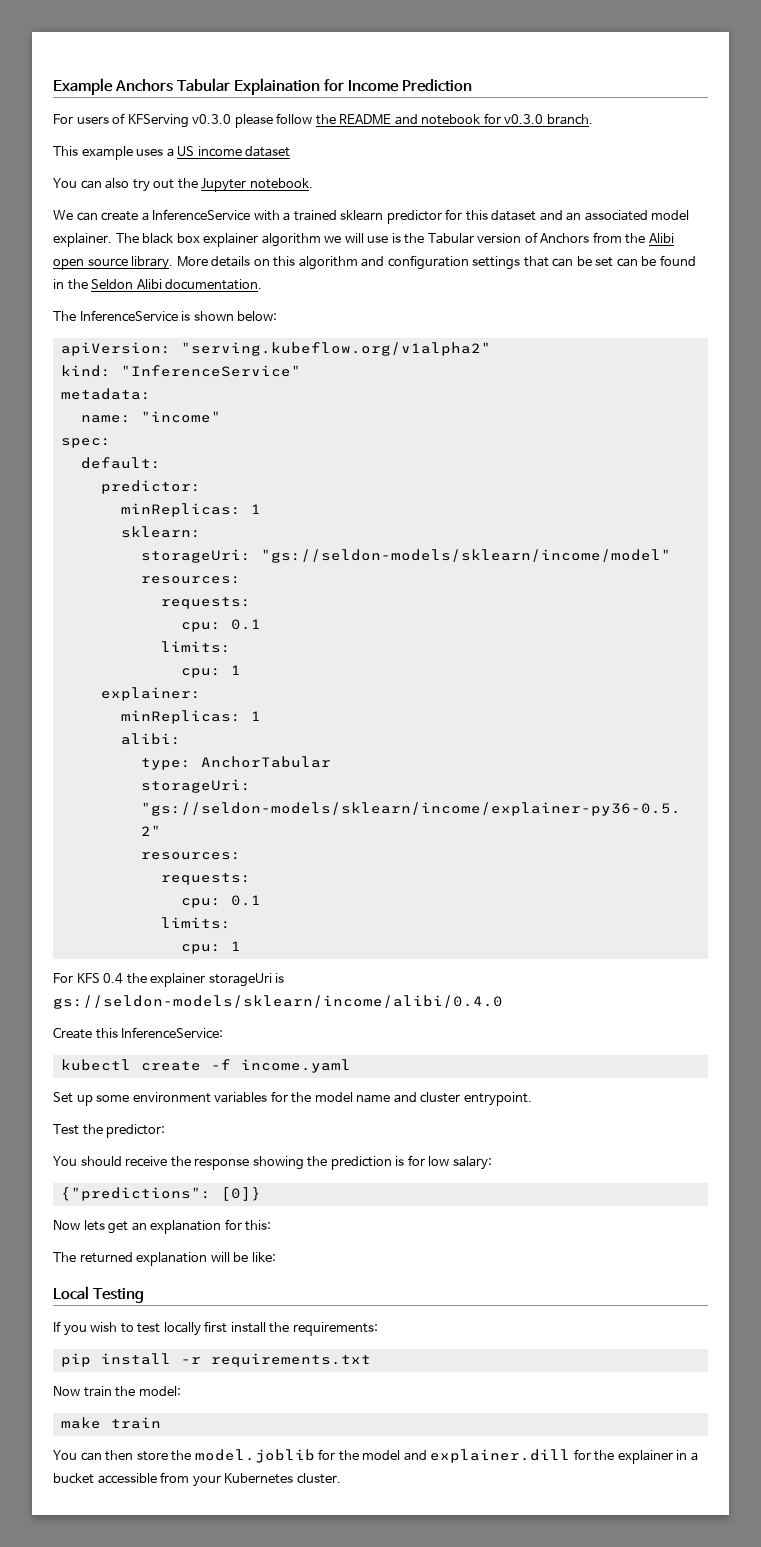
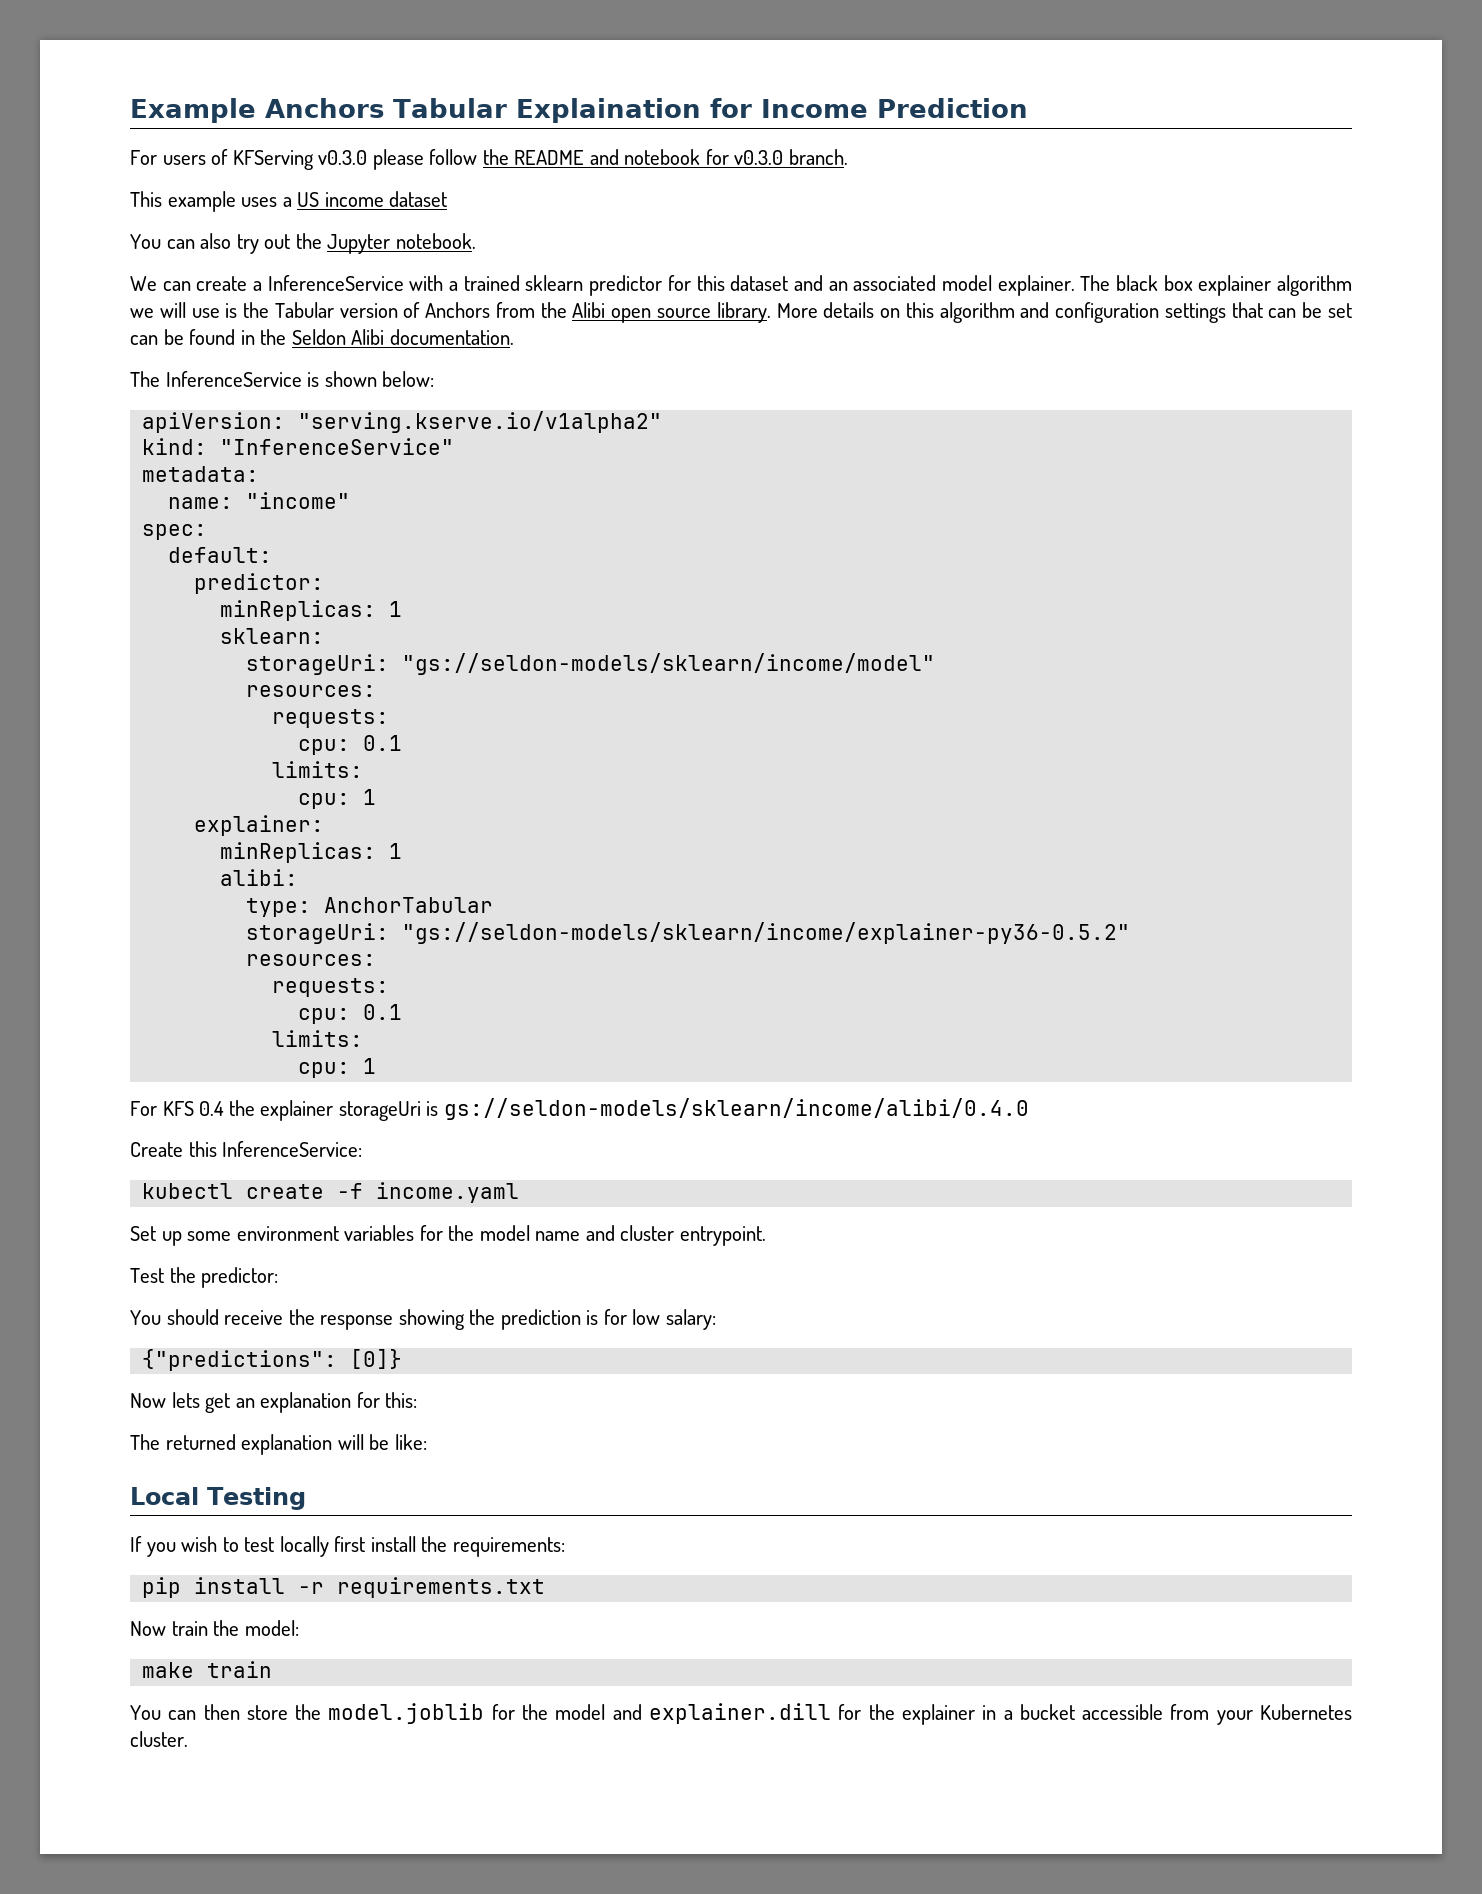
[180,342,491,356] "serving.kubeflow.org/v1alpha2" -> [298,411,663,433] "serving.kserve.io/v1alpha2"

